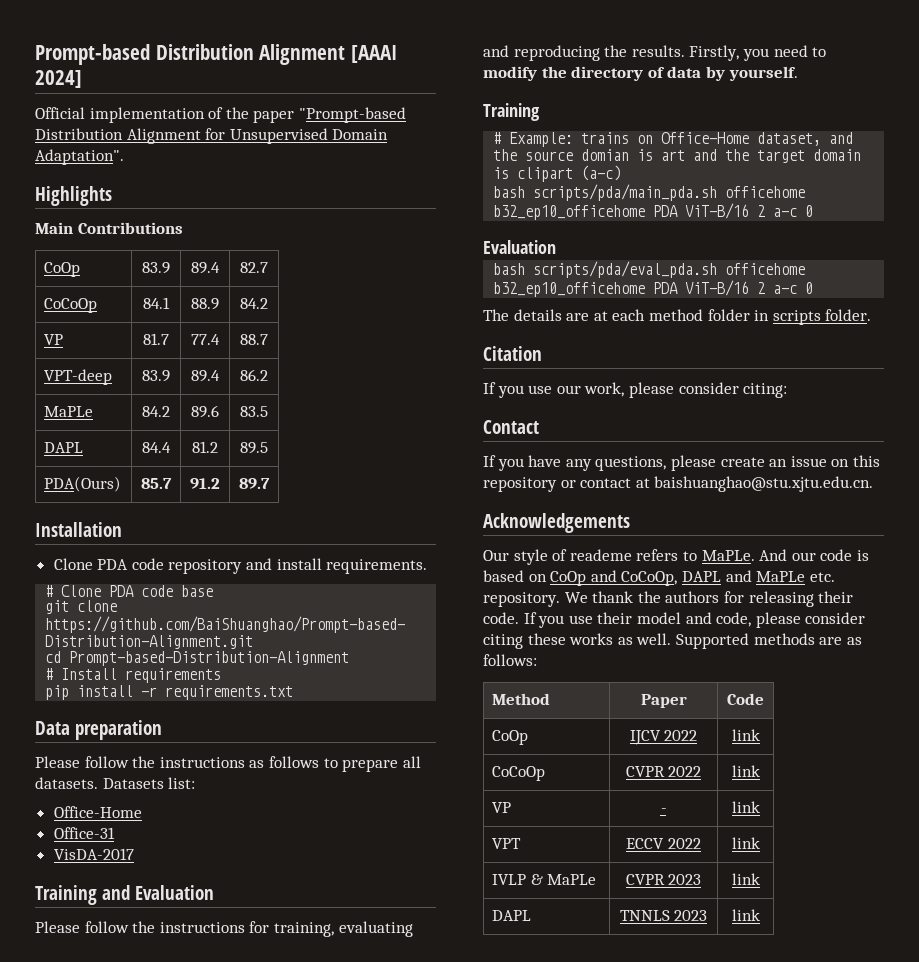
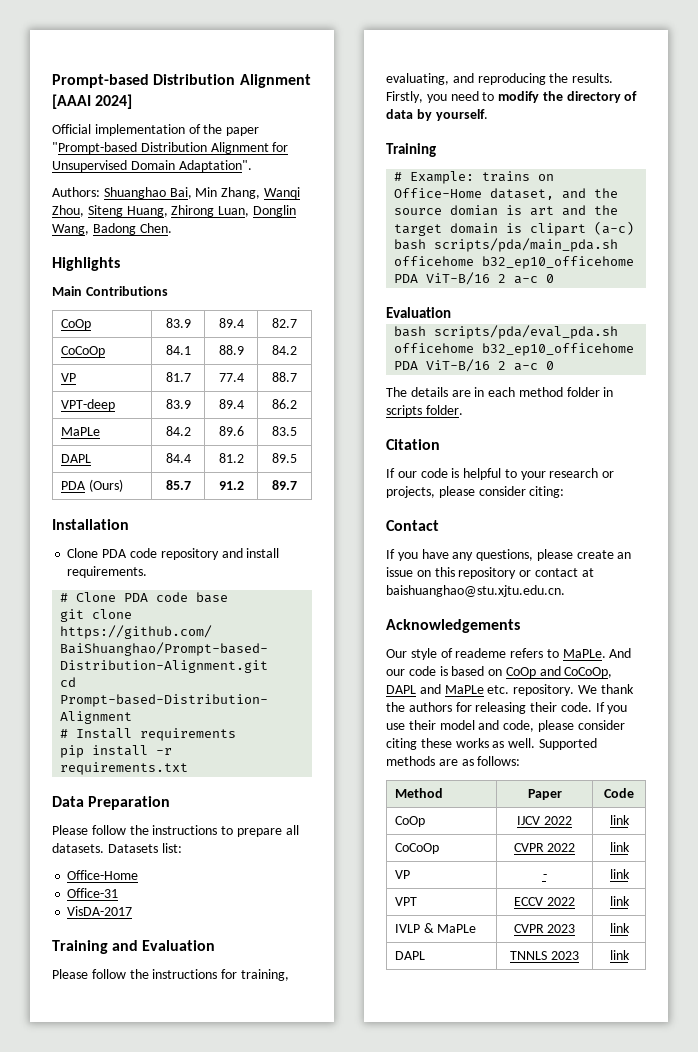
(124, 157) none -> [52,187,300,199] [52,205,296,217] [52,223,172,235] // Authors: Shuanghao Bai, Min Zhang, Wanqi Zhou, Siteng Huang, Zhirong Luan, Donglin Wang, Badong Chen.
[44,476,122,492] PDA(Ours) -> [60,479,123,492] PDA (Ours)
[75,720,163,740] [35,756,319,768] preparation // Please follow the instructions as follows -> [88,796,171,810] [52,825,218,835] Preparation // Please follow the instructions
[338,921,413,937] evaluating -> [386,73,449,85] evaluating,
[593,311,608,321] at -> [474,387,485,397] in
[497,382,625,398] you use our work, -> [397,468,615,480] [386,486,435,498] our code is helpful to your research or projects,

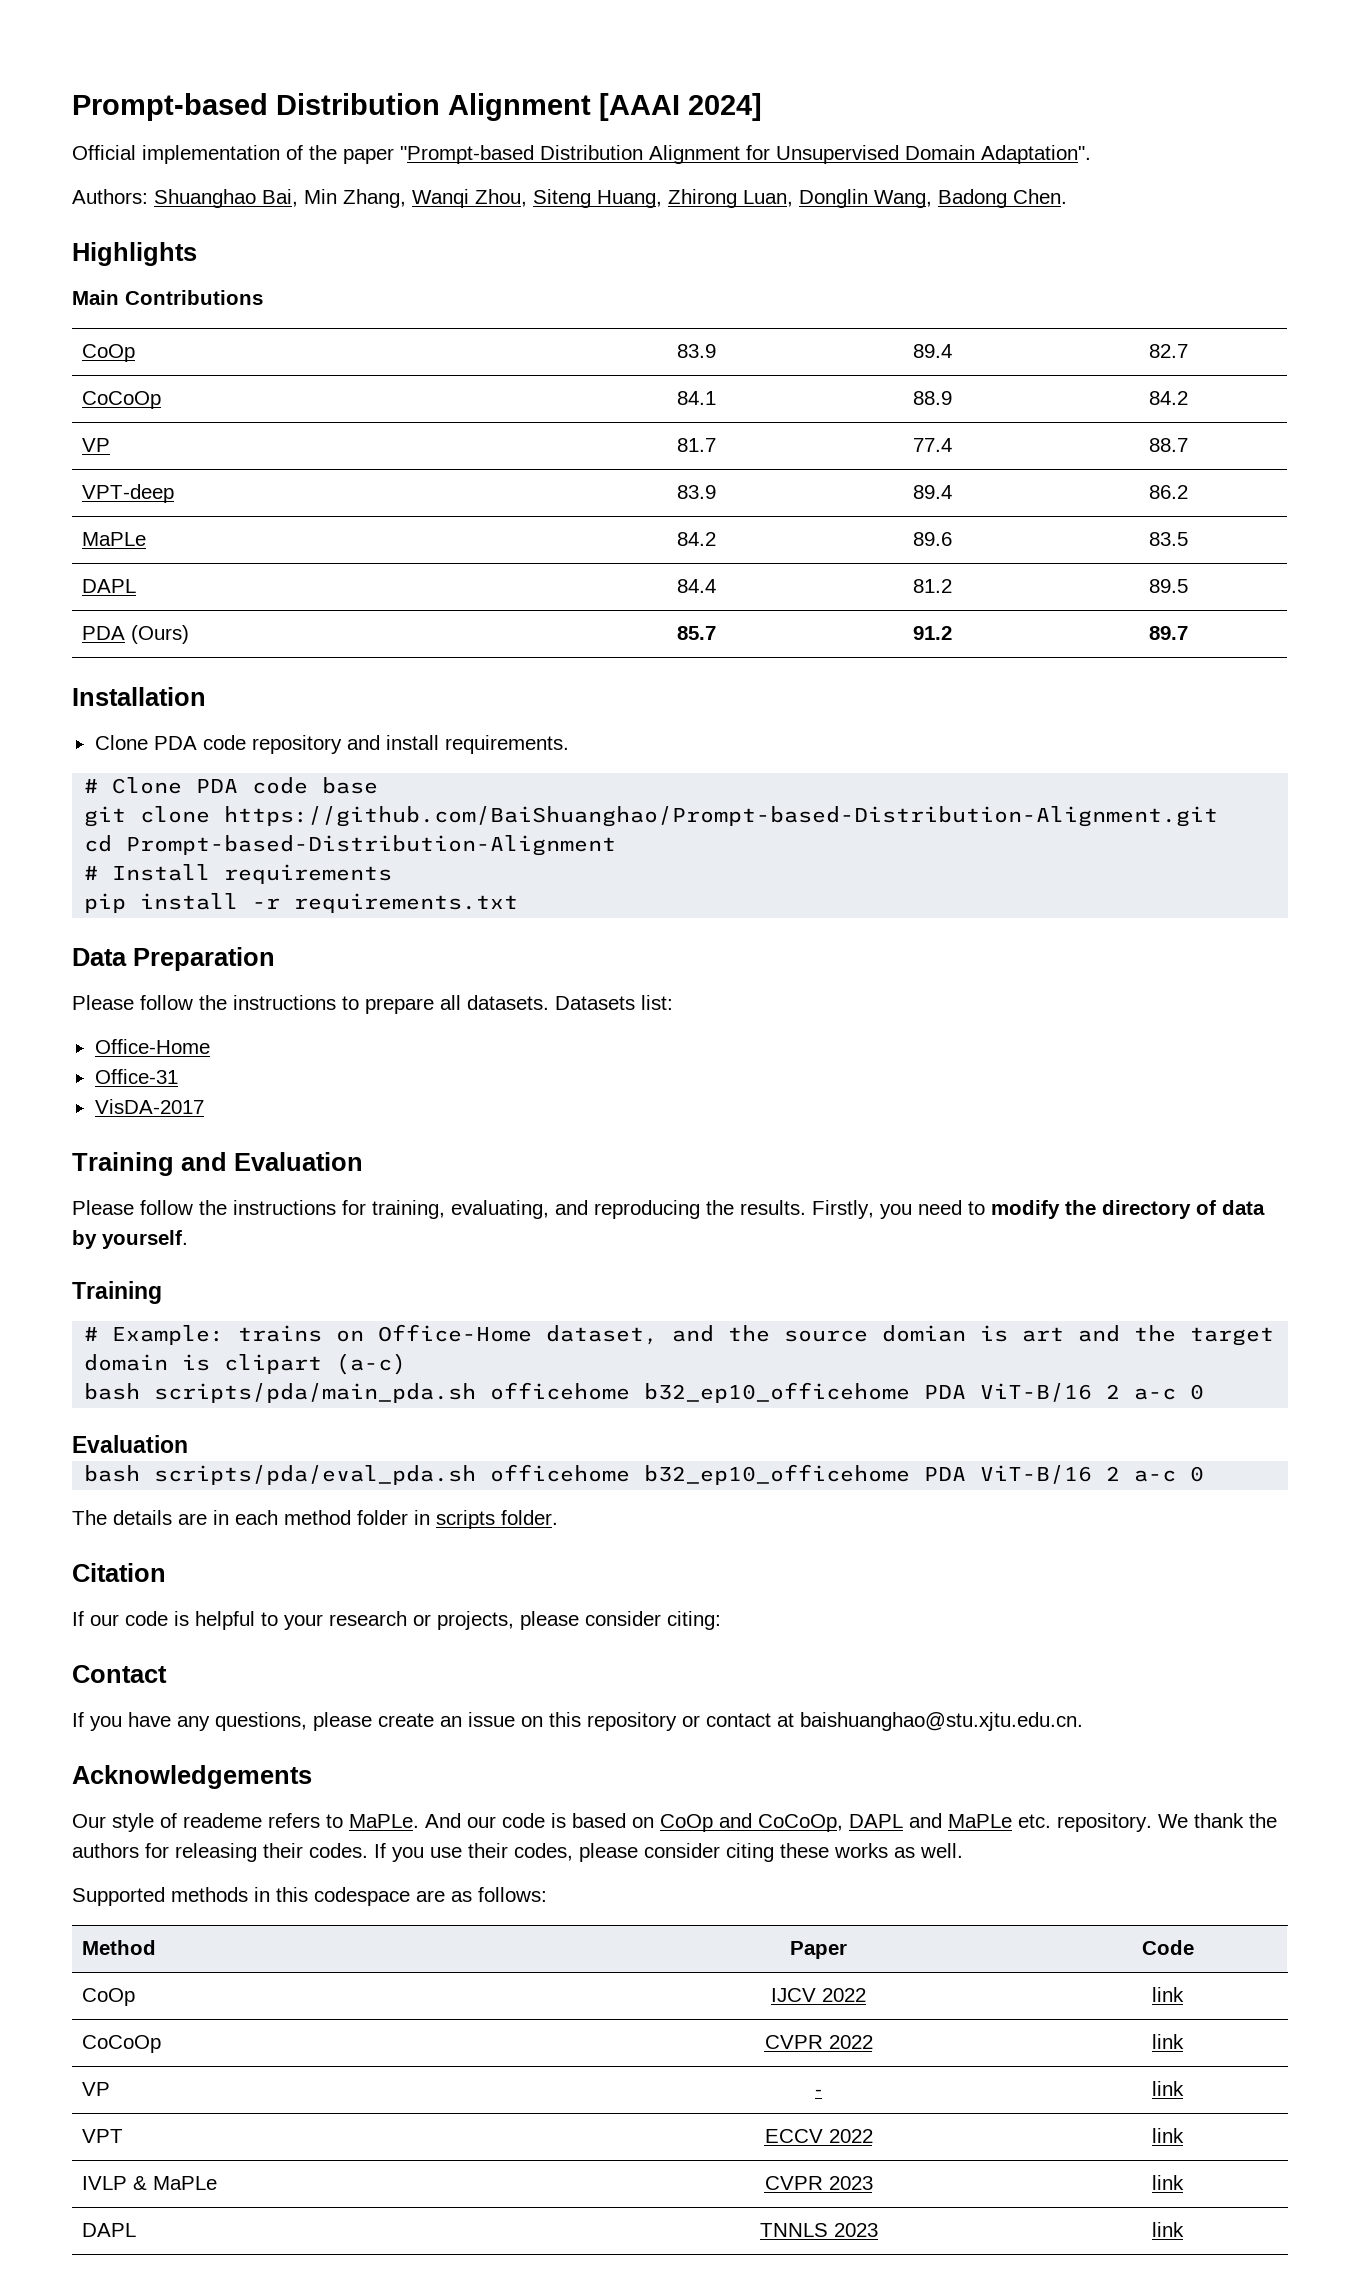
[560,702,592,712] code. -> [309,1843,368,1858] codes.
[439,720,535,732] model and code, -> [514,1843,573,1861] codes,
(536, 743) none -> (963, 1850) //
(435, 761) none -> [254,1887,410,1906] in this codespace

